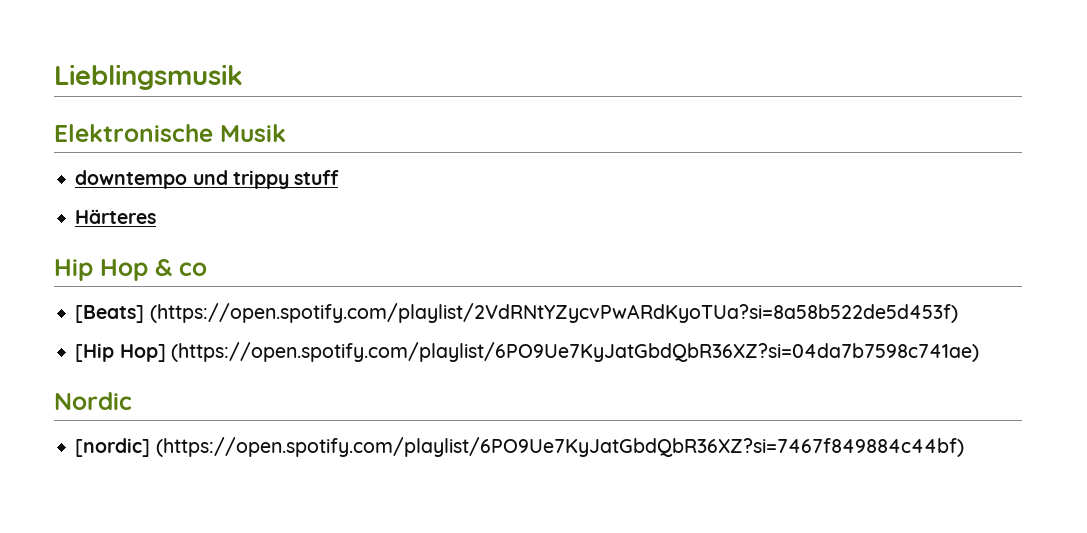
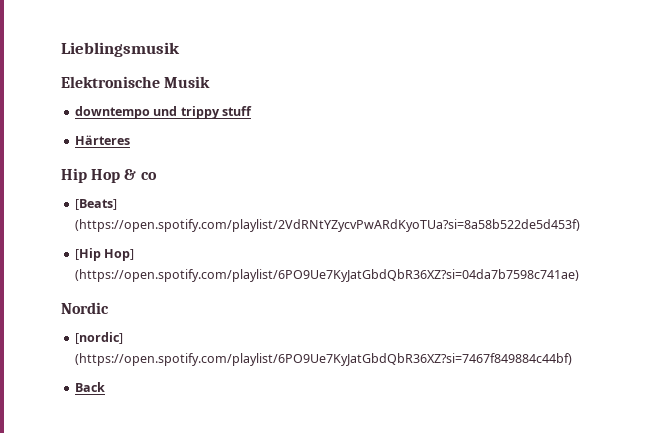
(964, 447) none -> [74,382,105,392] // Back

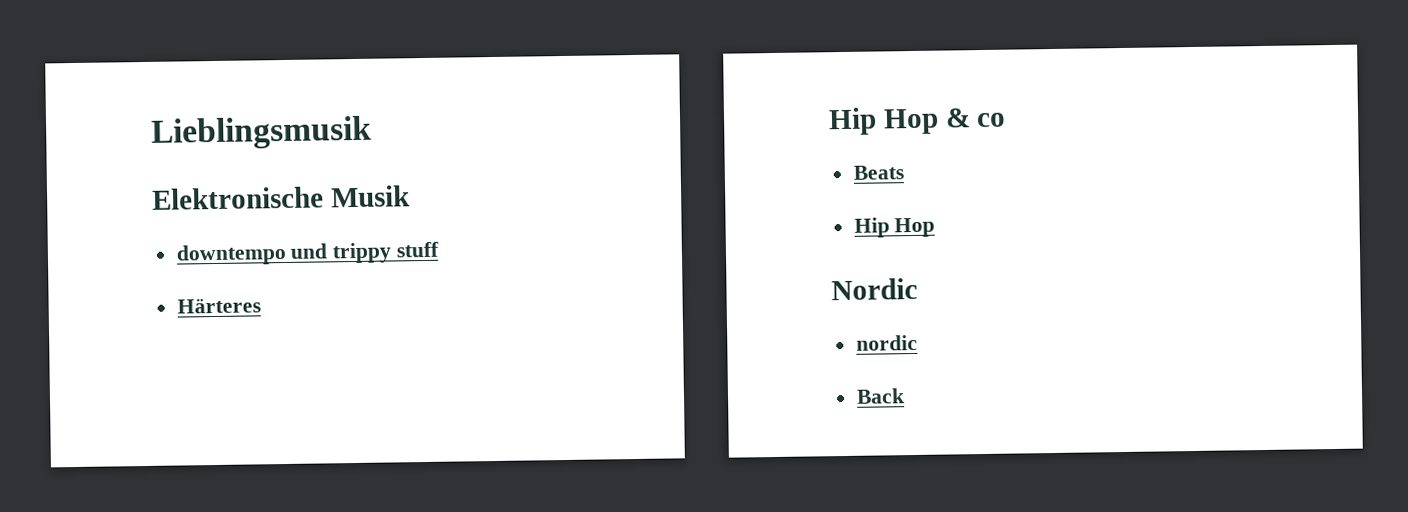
[74,199,117,210] [74,219,580,232] [74,248,135,261] [74,269,579,282] [Beats] (https://open.spotify.com/playlist/2VdRNtYZycvPwARdKyoTUa?si=8a58b522de5d453f) // [Hip Hop] (https://open.spotify.com/playlist/6PO9Ue7KyJatGbdQbR36XZ?si=04da7b7598c741ae) -> [852,165,904,180] [853,217,936,238] Beats // Hip Hop
[74,332,123,344] [74,353,572,366] [nordic] (https://open.spotify.com/playlist/6PO9Ue7KyJatGbdQbR36XZ?si=7467f849884c44bf) -> [855,334,918,351] nordic

